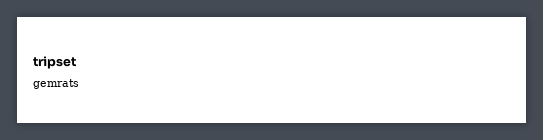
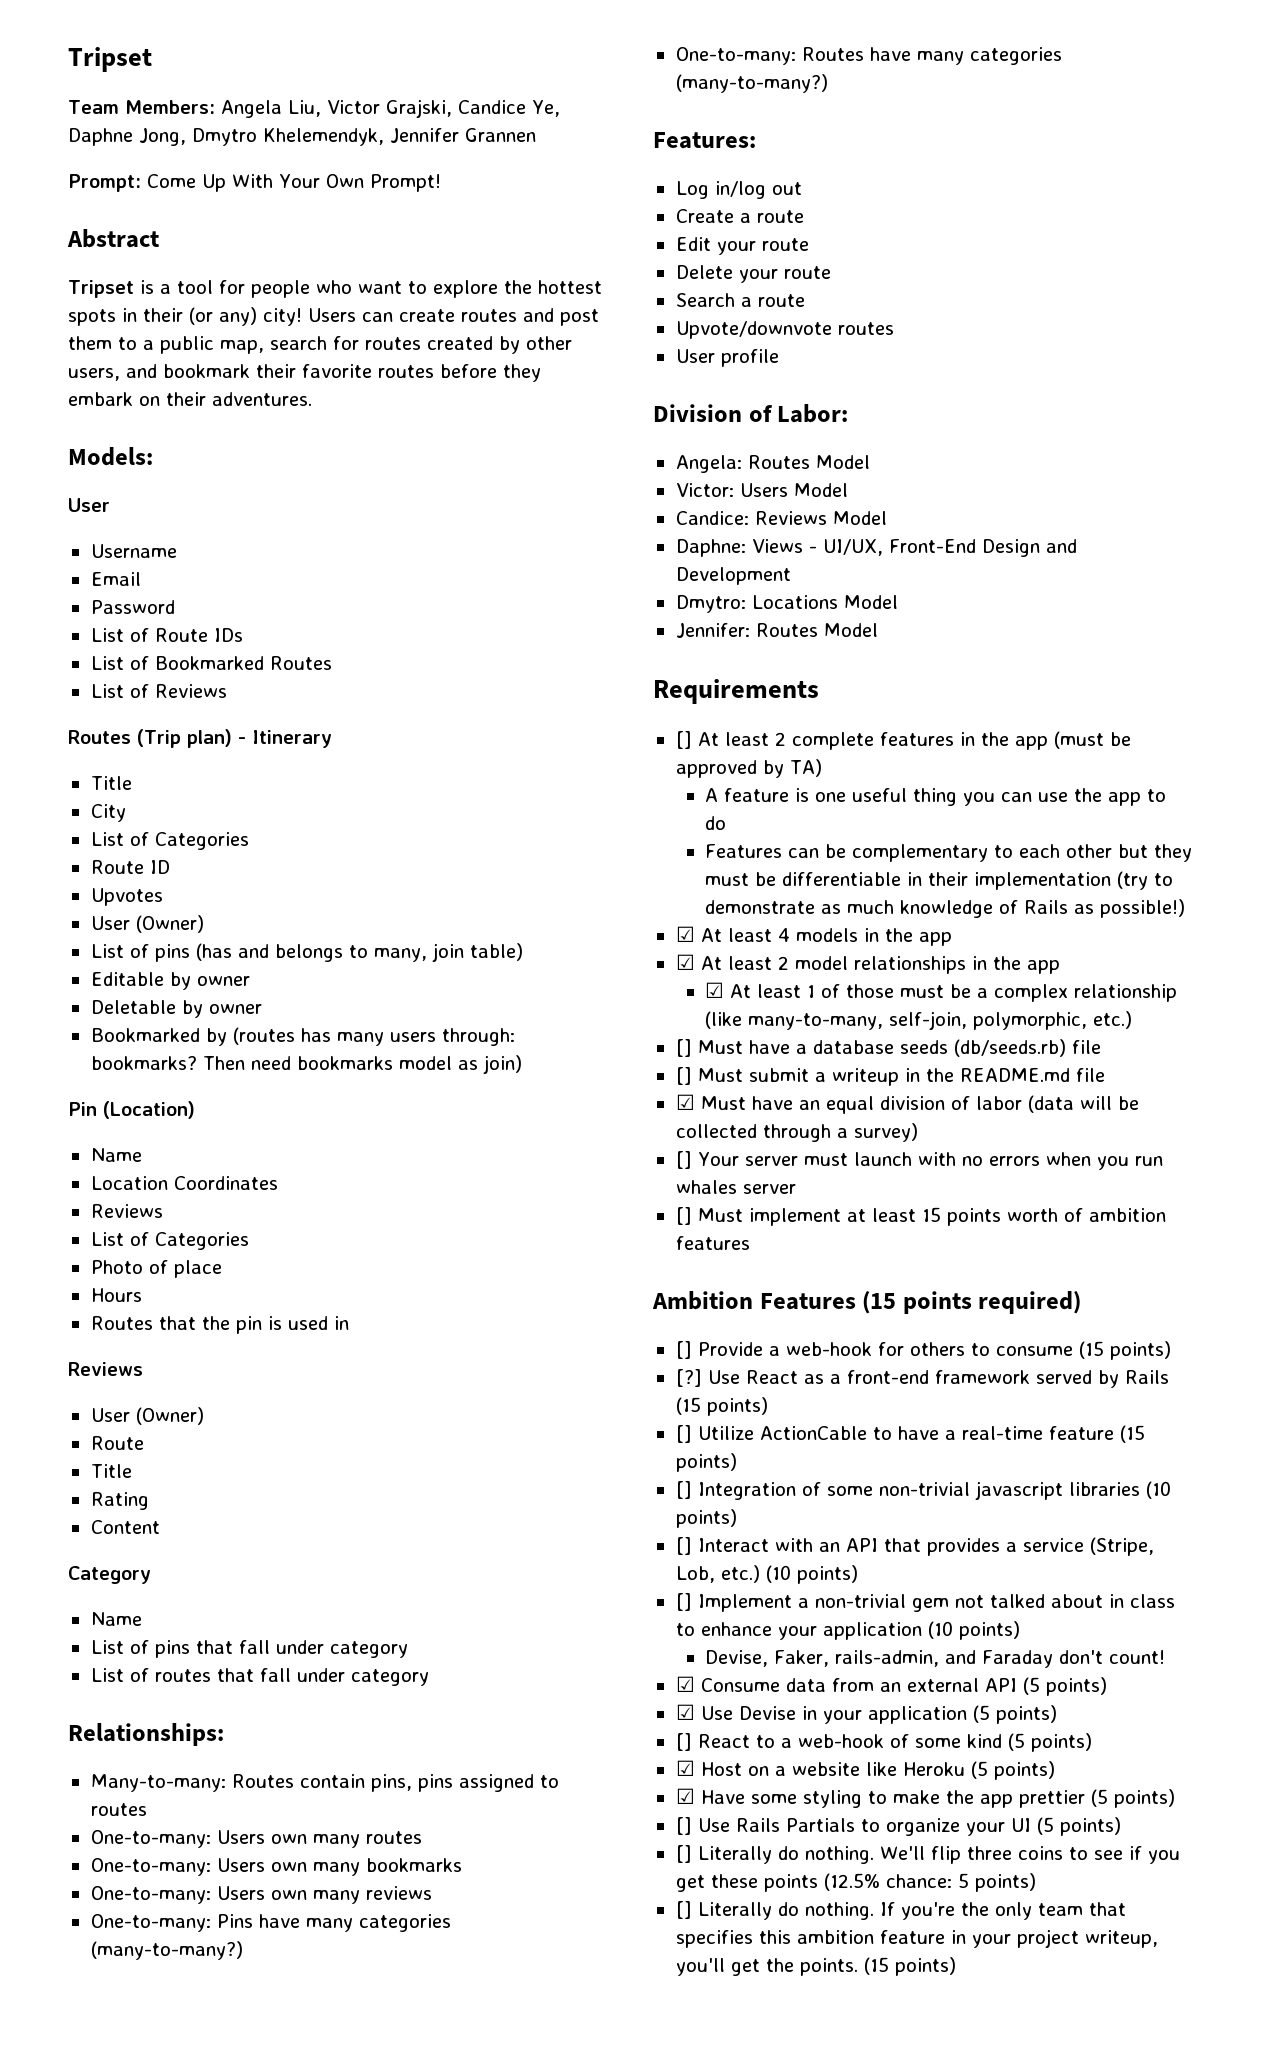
[33,56,76,69] [33,79,79,89] tripset // gemrats -> [68,47,152,72] [68,99,560,118] [68,128,536,146] [68,174,441,192] [67,229,159,248] [68,280,602,298] [68,307,599,326] [68,336,572,354] [68,364,541,382] [68,392,312,406] [68,447,153,466] [68,498,110,512] [90,544,177,558] [90,572,141,586] [90,600,175,614] [90,628,243,642] [90,656,332,670] [90,684,227,698] [68,729,332,748] [90,776,132,790] [90,804,126,822] [90,832,249,850] [90,860,170,874] [90,888,163,906] [90,915,204,933] [90,943,523,962] [90,972,250,990] [90,1000,262,1018] [90,1027,515,1046] [90,1055,522,1074] [68,1101,195,1119] [90,1148,142,1162] [90,1176,278,1190] [90,1204,163,1218] [90,1232,249,1250] [90,1260,222,1278] [90,1288,142,1302] [90,1316,349,1334] [68,1362,143,1376] [90,1407,204,1425] [90,1436,144,1450] [90,1464,132,1478] [90,1492,149,1510] [90,1520,160,1534] [68,1566,151,1584] [90,1612,142,1626] [90,1640,408,1658] [90,1668,429,1686] [68,1723,224,1746] [90,1774,559,1792] [90,1803,147,1816] [90,1830,422,1848] [90,1858,462,1876] [90,1886,432,1904] [90,1914,451,1932] [90,1941,243,1960] [675,47,1062,65] [675,74,828,93] [653,132,756,149] [675,181,802,199] [675,209,804,223] [675,237,809,255] [675,265,831,283] [675,293,805,307] [675,321,894,339] [675,349,779,367] [653,404,849,423] [675,455,870,473] [675,483,848,497] [675,511,887,525] [675,539,1077,557] [675,567,791,585] [675,595,898,613] [675,623,878,638] [653,679,819,704] [675,731,1131,750] [675,759,822,778] [705,788,1167,806] [705,816,727,830] [705,844,1193,862] [705,871,1174,890] [705,899,1186,918] [675,926,952,946] [675,954,1060,974] [705,982,1178,1002] [705,1011,1133,1030] [675,1039,1101,1057] [675,1067,1105,1086] [675,1094,1139,1114] [675,1123,918,1142] [675,1151,1163,1170] [675,1180,796,1194] [675,1207,1166,1226] [675,1236,750,1250] [652,1291,1082,1314] [675,1341,1171,1360] [675,1369,1169,1388] [675,1397,768,1416] [675,1425,1145,1443] [675,1453,737,1472] [675,1481,1171,1500] [675,1509,737,1528] [675,1537,1154,1556] [675,1565,858,1584] [675,1593,1175,1612] [675,1621,1020,1640] [705,1650,1166,1668] [675,1676,1107,1696] [675,1704,1057,1724] [675,1733,1092,1752] [675,1760,1055,1780] [675,1788,1175,1808] [675,1817,1121,1836] [675,1845,1180,1864] [675,1873,1036,1892] [675,1901,1126,1920] [675,1929,1158,1948] [675,1957,956,1976] Tripset // Team Members: Angela Liu, Victor Grajski, Candice Ye, Daphne Jong, Dmytro Khelemendyk, Jennifer Grannen // Prompt: Come Up With Your Own Prompt! // Abstract // Tripset is a tool for people who want to explore the hottest spots in their (or any) city! Users can create routes and post them to a public map, search for routes created by other users, and bookmark their favorite routes before they embark on their adventures. // Models: // User // Username // Email // Password // List of Route IDs // List of Bookmarked Routes // List of Reviews // Routes (Trip plan) - Itinerary // Title // City // List of Categories // Route ID // Upvotes // User (Owner) // List of pins (has and belongs to many, join table) // Editable by owner // Deletable by owner // Bookmarked by (routes has many users through: bookmarks? Then need bookmarks model as join) // Pin (Location) // Name // Location Coordinates // Reviews // List of Categories // Photo of place // Hours // Routes that the pin is used in // Reviews // User (Owner) // Route // Title // Rating // Content // Category // Name // List of pins that fall under category // List of routes that fall under category // Relationships: // Many-to-many: Routes contain pins, pins assigned to routes // One-to-many: Users own many routes // One-to-many: Users own many bookmarks // One-to-many: Users own many reviews // One-to-many: Pins have many categories (many-to-many?) // One-to-many: Routes have many categories (many-to-many?) // Features: // Log in/log out // Create a route // Edit your route // Delete your route // Search a route // Upvote/downvote routes // User profile // Division of Labor: // Angela: Routes Model // Victor: Users Model // Candice: Reviews Model // Daphne: Views - UI/UX, Front-End Design and Development // Dmytro: Locations Model // Jennifer: Routes Model // Requirements // [] At least 2 complete features in the app (must be approved by TA) // A feature is one useful thing you can use the app to do // Features can be complementary to each other but they must be differentiable in their implementation (try to demonstrate as much knowledge of Rails as possible!) // ☑ At least 4 models in the app // ☑ At least 2 model relationships in the app // ☑ At least 1 of those must be a complex relationship (like many-to-many, self-join, polymorphic, etc.) // [] Must have a database seeds (db/seeds.rb) file // [] Must submit a writeup in the README.md file // ☑ Must have an equal division of labor (data will be collected through a survey) // [] Your server must launch with no errors when you run whales server // [] Must implement at least 15 points worth of ambition features // Ambition Features (15 points required) // [] Provide a web-hook for others to consume (15 points) // [?] Use React as a front-end framework served by Rails (15 points) // [] Utilize ActionCable to have a real-time feature (15 points) // [] Integration of some non-trivial javascript libraries (10 points) // [] Interact with an API that provides a service (Stripe, Lob, etc.) (10 points) // [] Implement a non-trivial gem not talked about in class to enhance your application (10 points) // Devise, Faker, rails-admin, and Faraday don't count! // ☑ Consume data from an external API (5 points) // ☑ Use Devise in your application (5 points) // [] React to a web-hook of some kind (5 points) // ☑ Host on a website like Heroku (5 points) // ☑ Have some styling to make the app prettier (5 points) // [] Use Rails Partials to organize your UI (5 points) // [] Literally do nothing. We'll flip three coins to see if you get these points (12.5% chance: 5 points) // [] Literally do nothing. If you're the only team that specifies this ambition feature in your project writeup, you'll get the points. (15 points)

